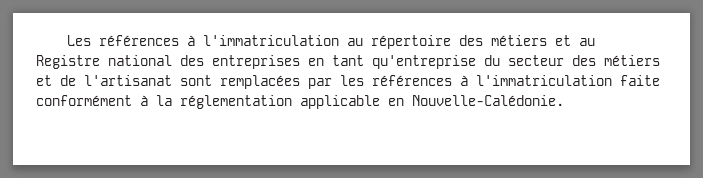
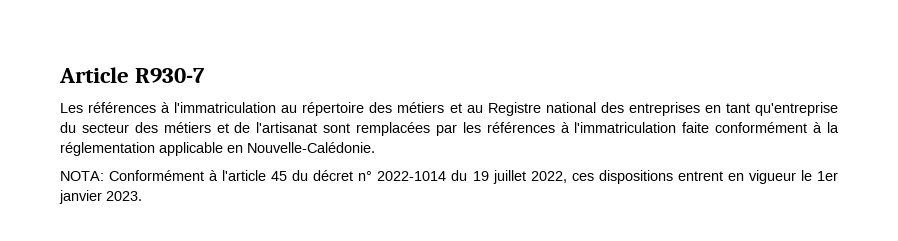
(67, 40) none -> [59,67,206,83] Article R930-7 //
(564, 100) none -> [60,170,838,184] [59,190,142,204] // NOTA: Conformément à l'article 45 du décret n° 2022-1014 du 19 juillet 2022, ces dispositions entrent en vigueur le 1er janvier 2023.

